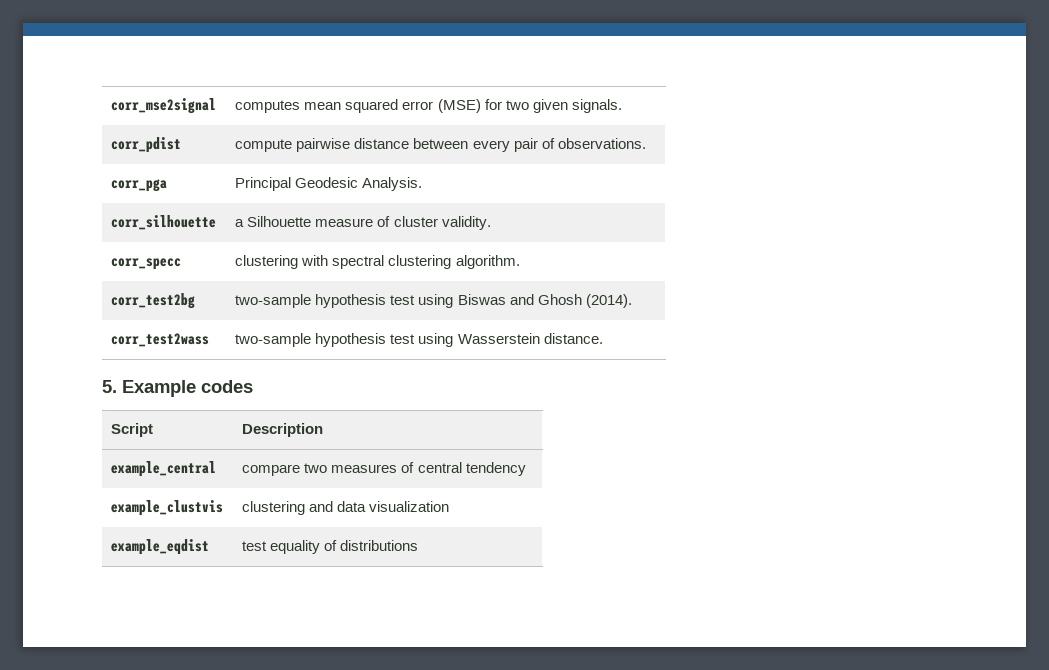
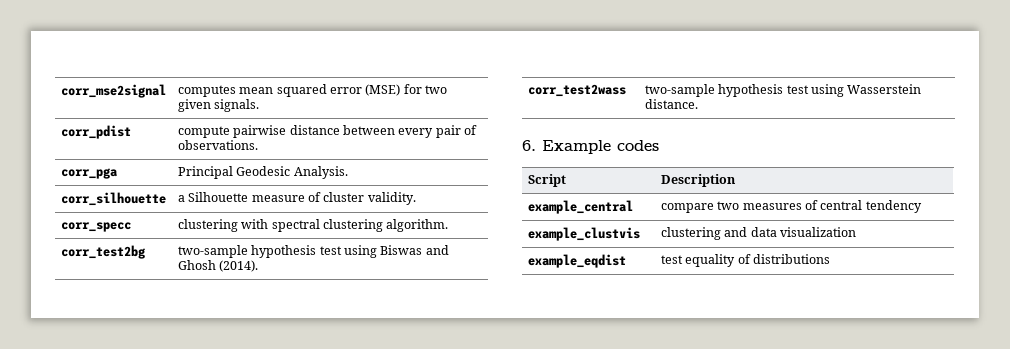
[102,380,117,393] 5. -> [522,140,536,151] 6.

